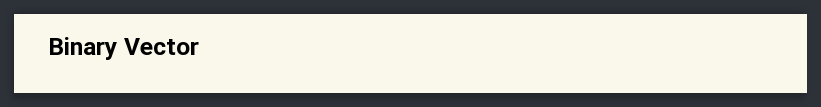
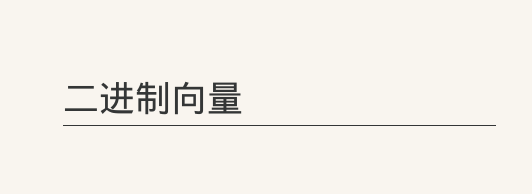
[48,37,199,60] Binary Vector -> [63,81,243,115] 二进制向量

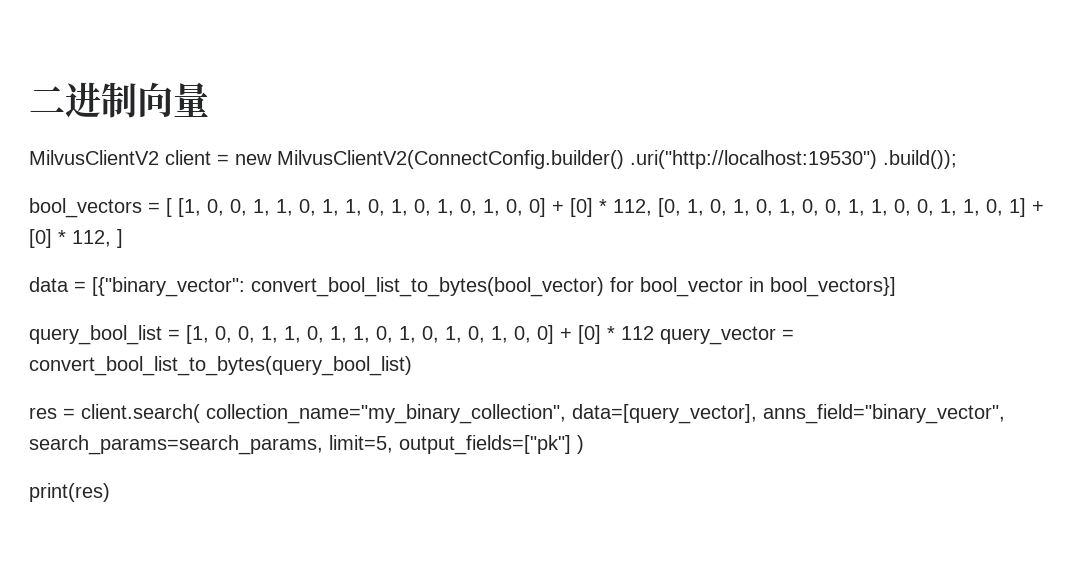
(243, 98) none -> [29,150,957,169] [29,198,1044,218] [29,229,123,248] [29,277,896,297] [29,325,794,345] [29,356,412,376] [29,404,1005,424] [29,435,584,455] [29,483,110,502] // MilvusClientV2 client = new MilvusClientV2(ConnectConfig.builder() .uri("http://localhost:19530") .build()); // bool_vectors = [ [1, 0, 0, 1, 1, 0, 1, 1, 0, 1, 0, 1, 0, 1, 0, 0] + [0] * 112, [0, 1, 0, 1, 0, 1, 0, 0, 1, 1, 0, 0, 1, 1, 0, 1] + [0] * 112, ] // data = [{"binary_vector": convert_bool_list_to_bytes(bool_vector) for bool_vector in bool_vectors}] // query_bool_list = [1, 0, 0, 1, 1, 0, 1, 1, 0, 1, 0, 1, 0, 1, 0, 0] + [0] * 112 query_vector = convert_bool_list_to_bytes(query_bool_list) // res = client.search( collection_name="my_binary_collection", data=[query_vector], anns_field="binary_vector", search_params=search_params, limit=5, output_fields=["pk"] ) // print(res)

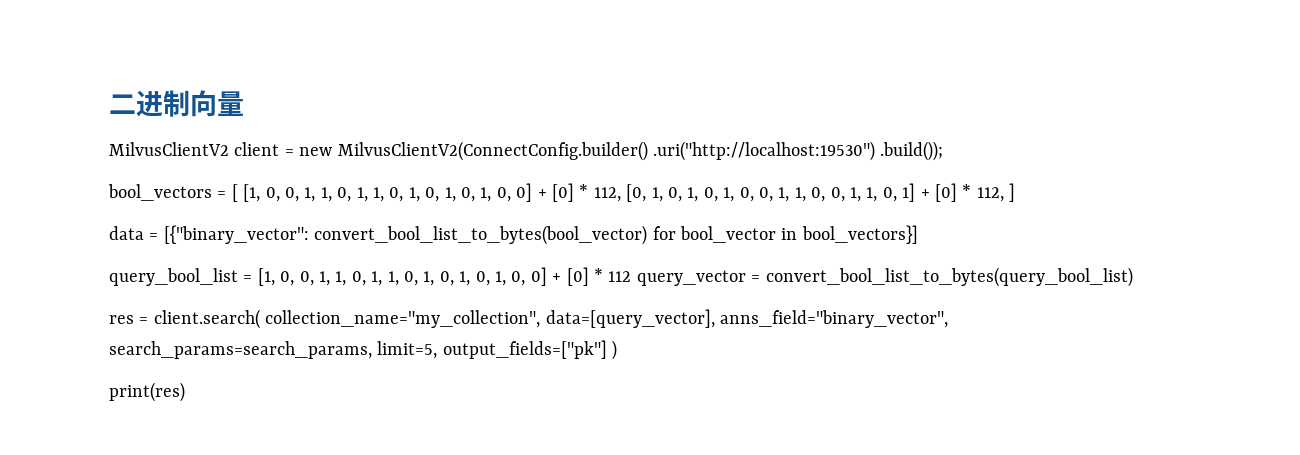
[206,404,566,424] collection_name="my_binary_collection", -> [265,310,541,328] collection_name="my_collection",

